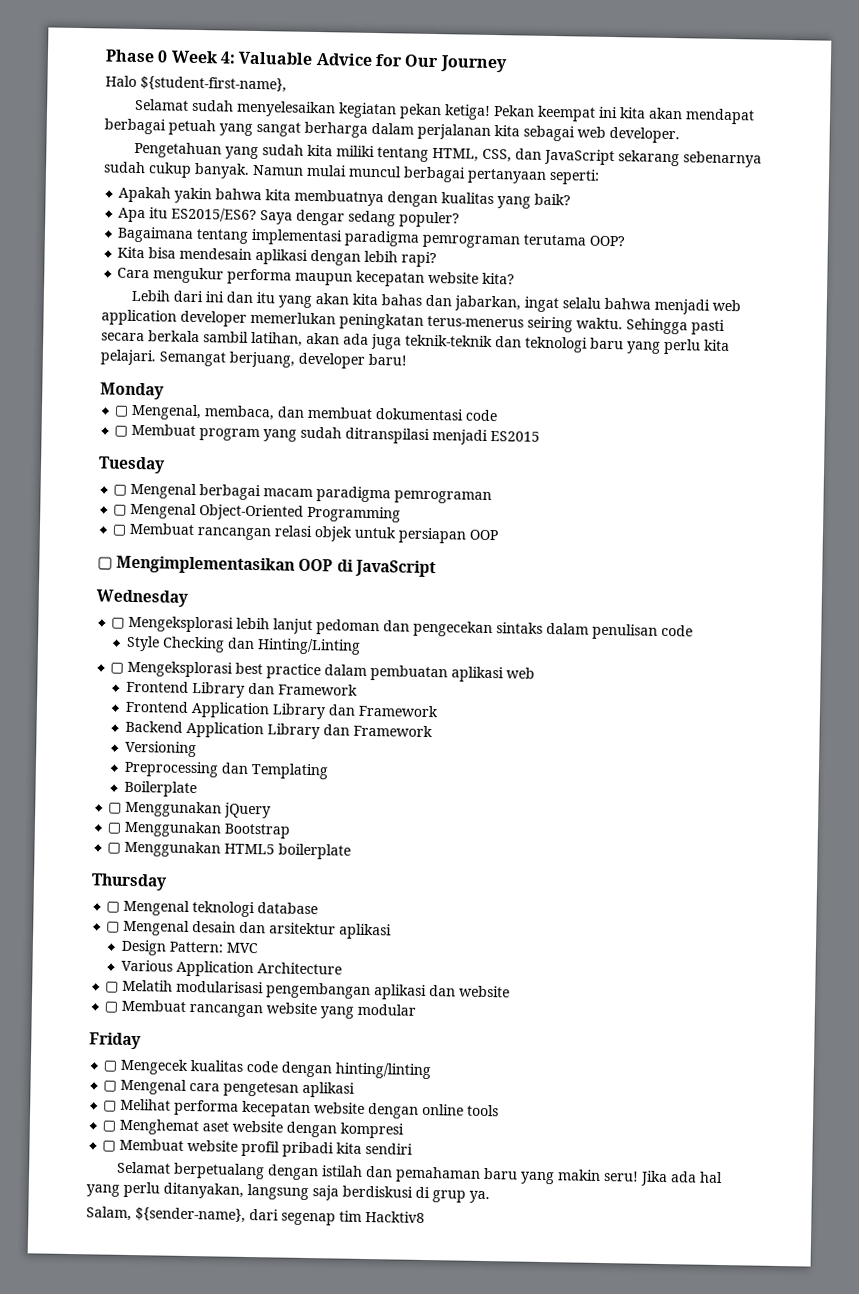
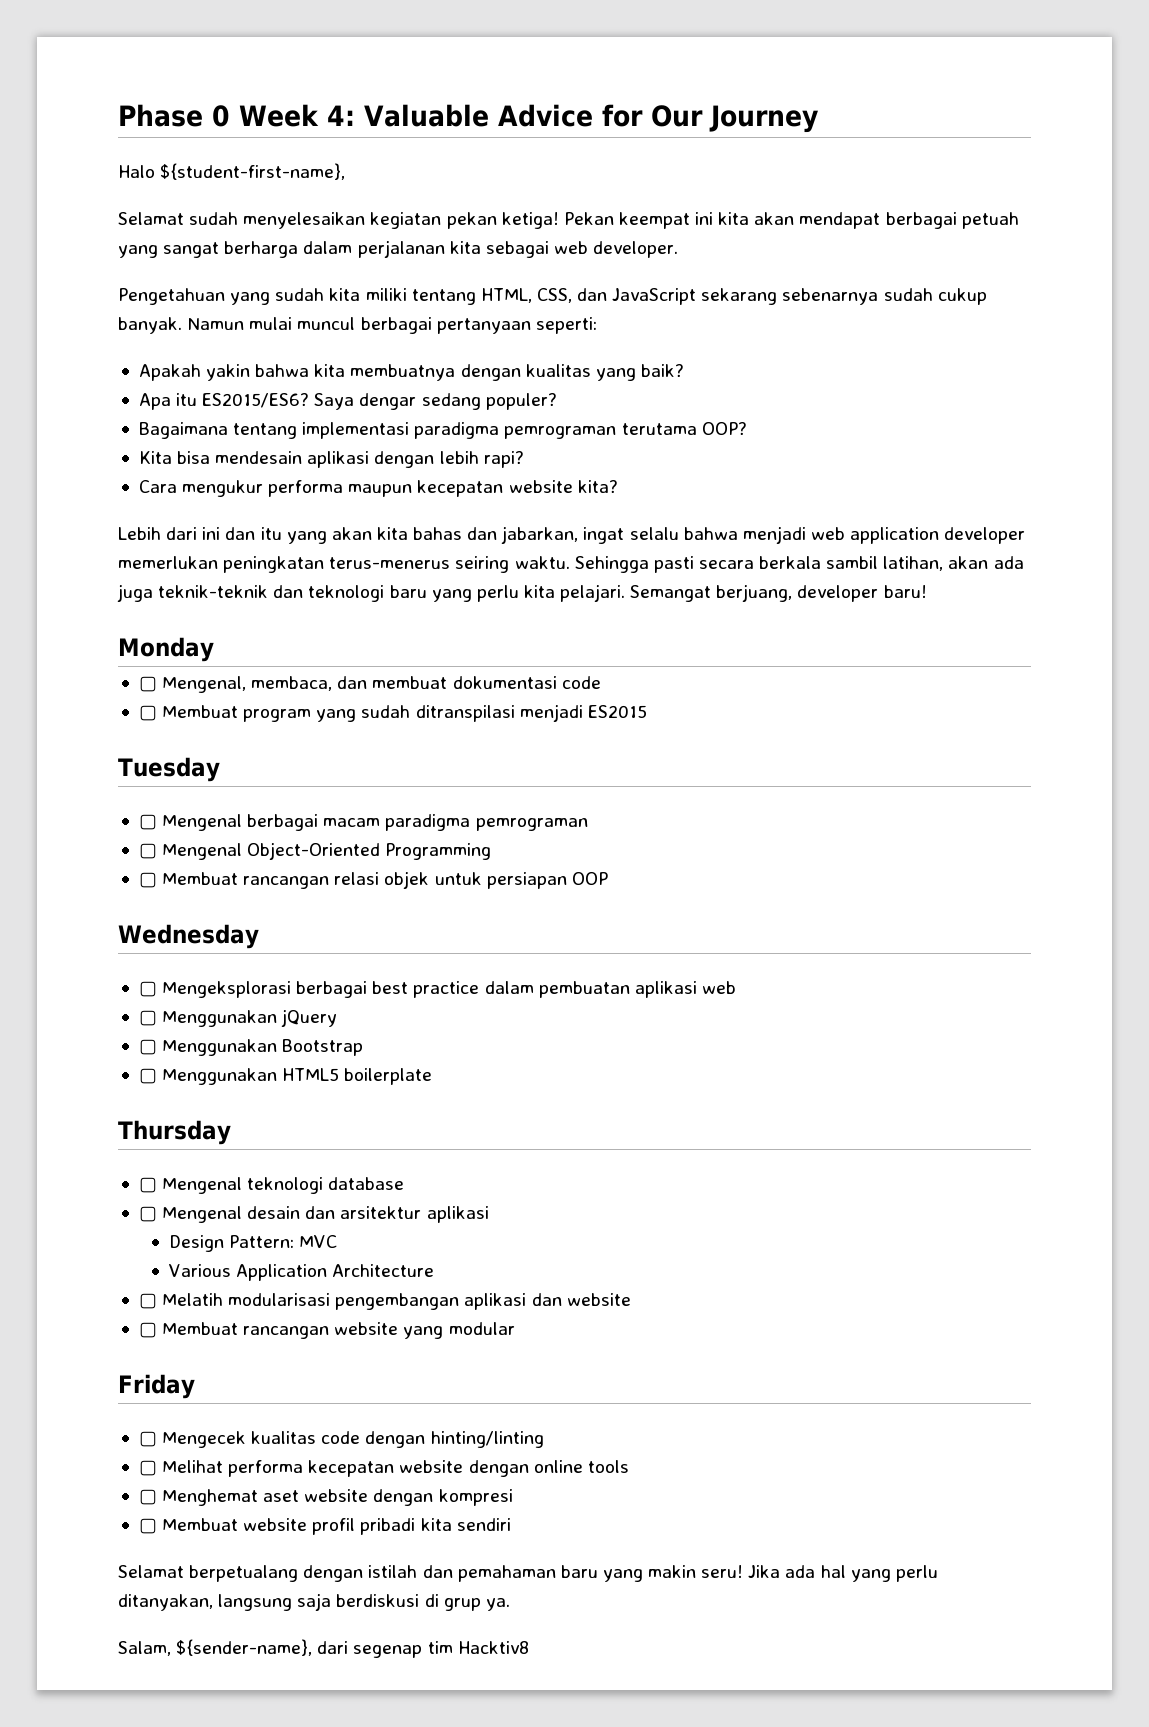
[97,555,436,578] [96,589,188,607] [111,615,694,640] [125,635,361,655] [110,660,234,678] ▢ Mengimplementasikan OOP di JavaScript // Wednesday // ▢ Mengeksplorasi lebih lanjut pedoman dan pengecekan sintaks dalam penulisan code // Style Checking dan Hinting/Linting // ▢ Mengeksplorasi -> [118,924,259,949] [138,981,368,998] Wednesday // ▢ Mengeksplorasi berbagai
[125,680,358,698] [124,700,438,720] [124,720,433,740] [124,740,197,758] [123,760,328,780] [123,780,197,798] // Frontend Library dan Framework // Frontend Application Library dan Framework // Backend Application Library dan Framework // Versioning // Preprocessing dan Templating // Boilerplate -> (736, 987) none
[103,1078,356,1098] // ▢ Mengenal cara pengetesan aplikasi -> (544, 1439) none

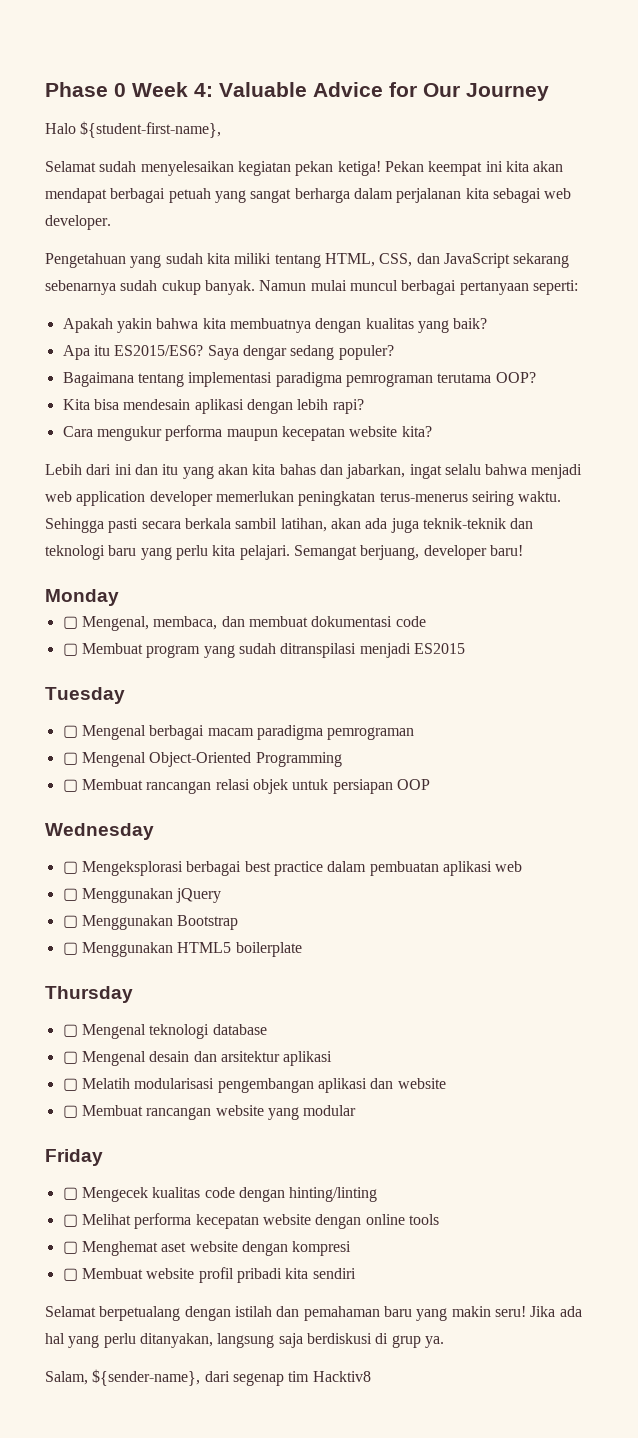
[169,1235,338,1252] [169,1264,435,1281] // Design Pattern: MVC // Various Application Architecture -> (333, 1058) none

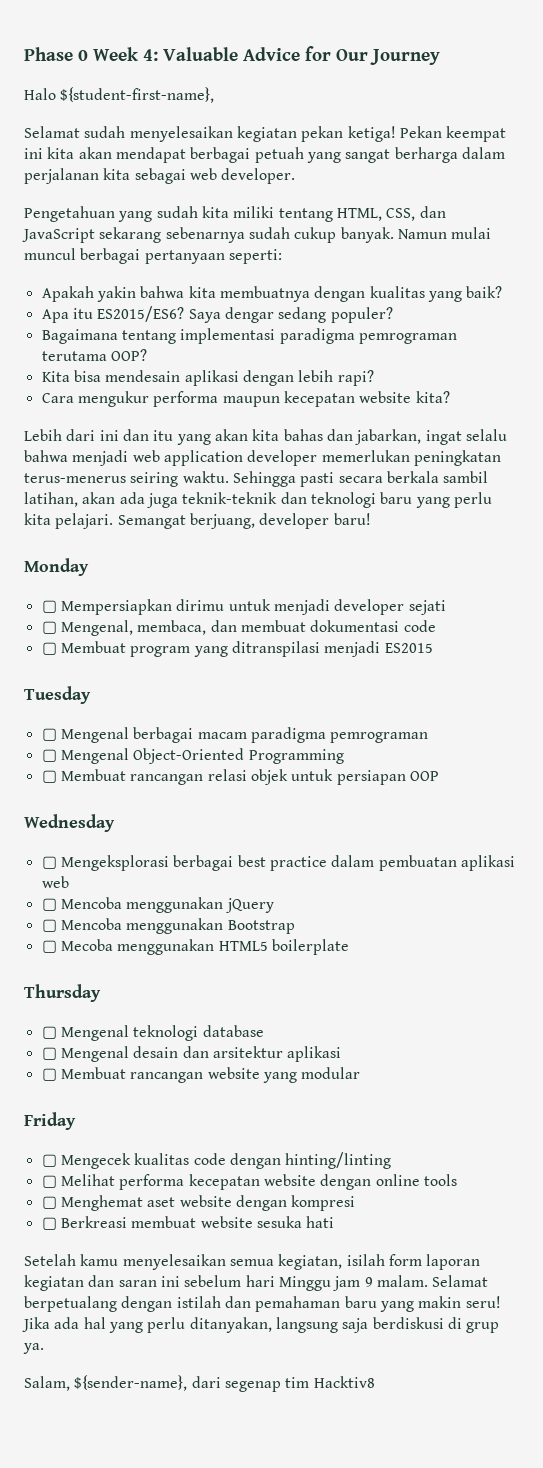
(119, 597) none -> [41,599,446,615] // ▢ Mempersiapkan dirimu untuk menjadi developer sejati
[238,643,276,654] sudah -> (228, 651) none
[81,888,173,903] Menggunakan -> [60,897,224,913] Mencoba menggunakan
[81,915,173,930] Menggunakan -> [60,918,224,934] Mencoba menggunakan
[81,942,173,957] Menggunakan -> [60,939,215,955] Mecoba menggunakan
[62,1078,446,1093] // ▢ Melatih modularisasi pengembangan aplikasi dan website -> (342, 1054) none
[81,1267,356,1283] Membuat website profil pribadi kita sendiri // -> [60,1216,335,1228] [24,1254,481,1270] [24,1275,428,1291] Berkreasi membuat website sesuka hati // Setelah kamu menyelesaikan semua kegiatan, isilah form laporan kegiatan dan saran ini sebelum hari Minggu jam 9 malam.

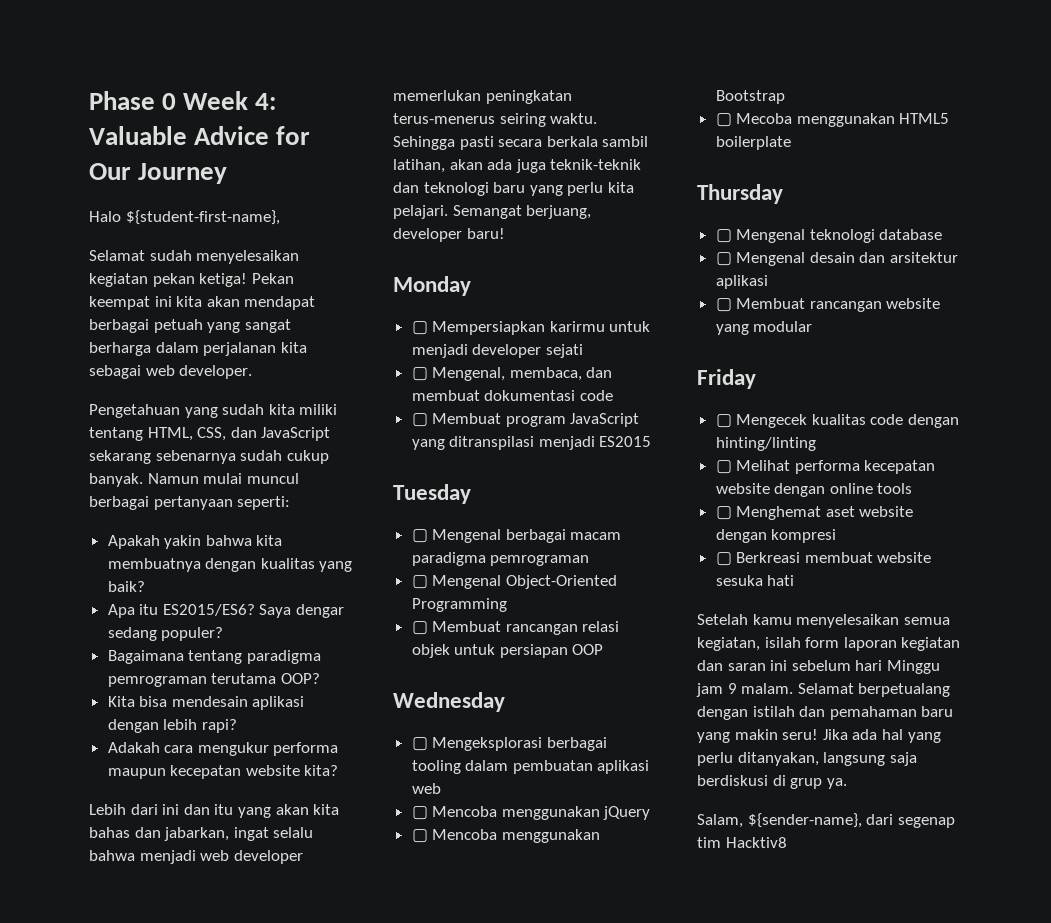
[180,328,276,344] implementasi -> (243, 657) none
[41,393,74,403] Cara -> [107,742,194,753] Adakah cara
[163,450,243,466] application -> (230, 855) none
[176,599,225,611] dirimu -> [549,321,605,332] karirmu
(191, 651) none -> [570,413,640,427] JavaScript
[237,855,327,871] best practice -> [411,760,461,774] tooling

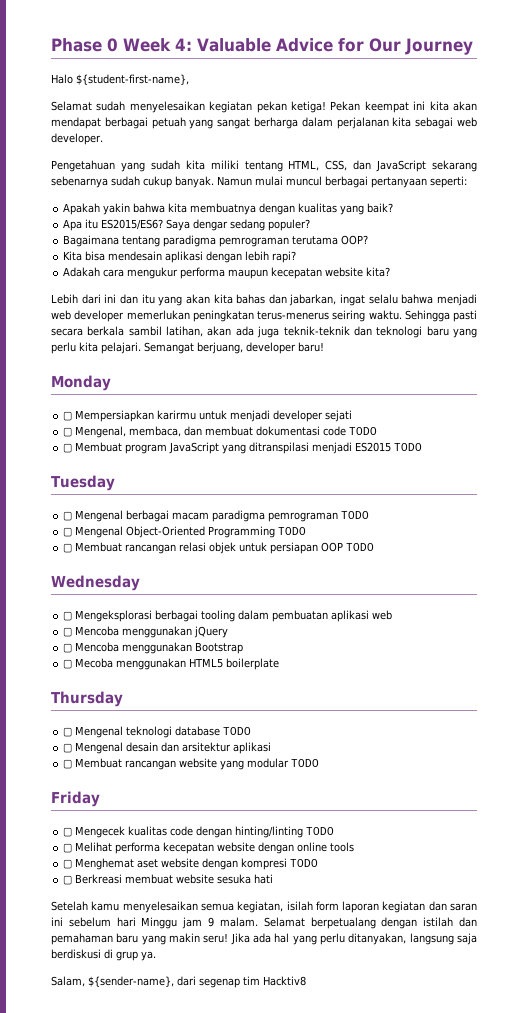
(613, 395) none -> [349,427,378,435] TODO
(652, 441) none -> [394,443,423,451] TODO
(590, 560) none -> [341,511,370,519] TODO
(507, 605) none -> [278,527,307,535] TODO
(604, 649) none -> [346,543,375,551] TODO
(943, 234) none -> [223,727,252,735] TODO
(813, 326) none -> [291,759,320,767] TODO
(816, 444) none -> [306,827,335,835] TODO
(837, 536) none -> [290,859,319,867] TODO

